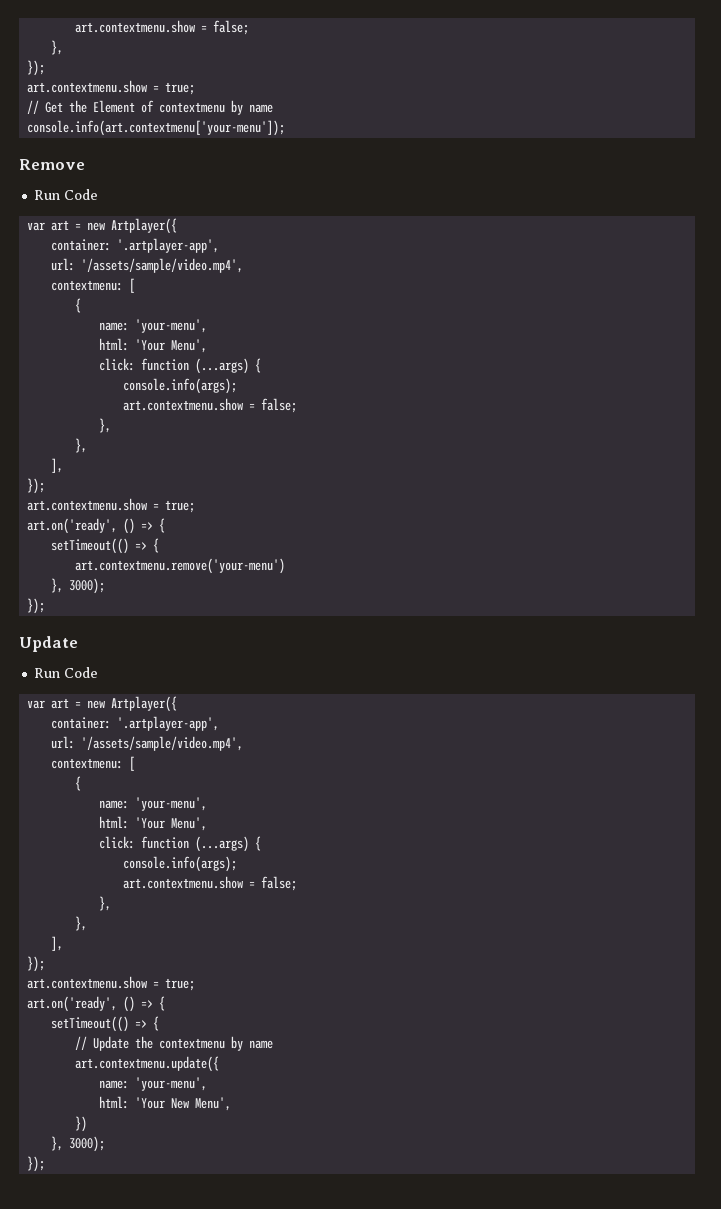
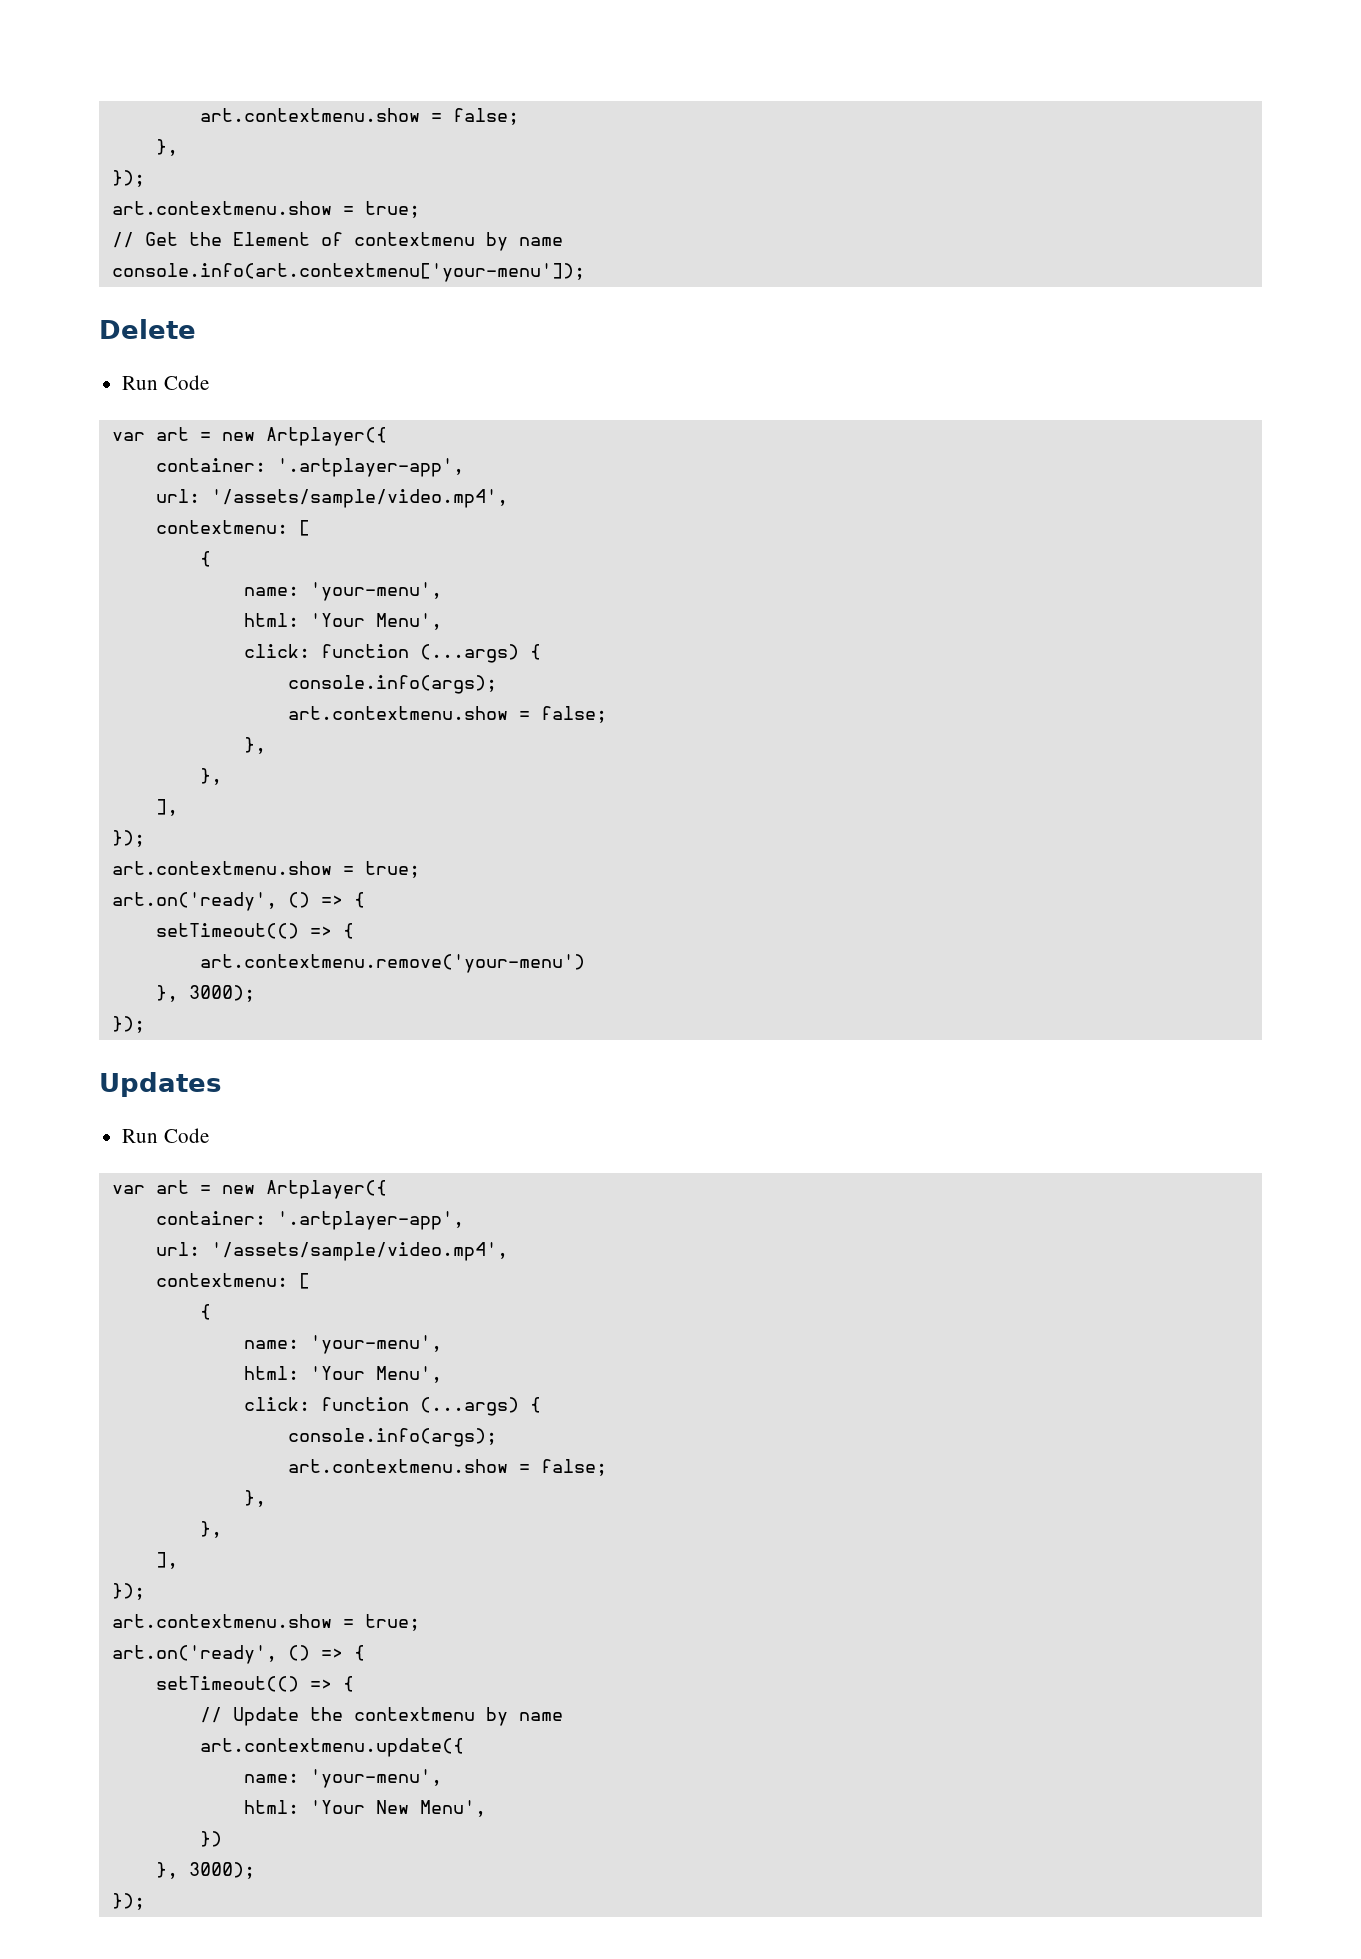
[19,159,85,170] Remove -> [99,319,196,339] Delete
[19,636,78,652] Update -> [99,1072,221,1097] Updates

